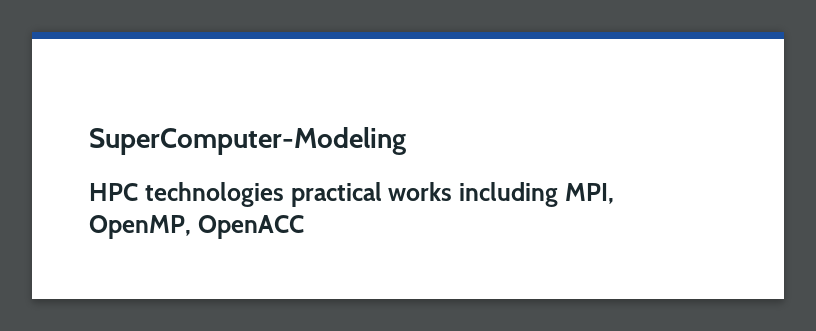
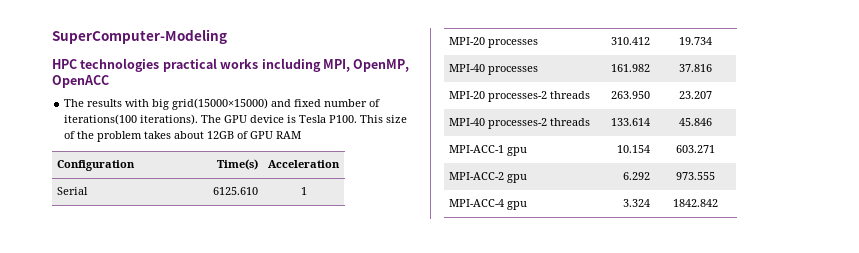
(304, 227) none -> [64,98,381,110] [64,114,408,125] [64,131,302,142] [57,160,136,171] [216,159,258,170] [268,160,340,168] [57,187,89,195] [212,187,258,195] [300,187,307,195] [449,37,539,48] [610,37,650,45] [679,37,712,45] [449,64,539,75] [610,64,650,72] [679,64,712,72] [449,91,591,102] [610,91,650,99] [679,91,712,99] [449,118,591,129] [610,118,650,126] [679,118,712,126] [449,145,528,156] [616,145,650,153] [676,145,715,153] [449,172,528,183] [622,172,650,180] [676,172,715,180] [449,199,528,210] [622,199,650,207] [673,199,718,207] // The results with big grid(15000×15000) and fixed number of iterations(100 iterations). The GPU device is Tesla P100. This size of the problem takes about 12GB of GPU RAM // Configuration | Time(s) | Acceleration // Serial | 6125.610 | 1 // MPI-20 processes | 310.412 | 19.734 // MPI-40 processes | 161.982 | 37.816 // MPI-20 processes-2 threads | 263.950 | 23.207 // MPI-40 processes-2 threads | 133.614 | 45.846 // MPI-ACC-1 gpu | 10.154 | 603.271 // MPI-ACC-2 gpu | 6.292 | 973.555 // MPI-ACC-4 gpu | 3.324 | 1842.842

